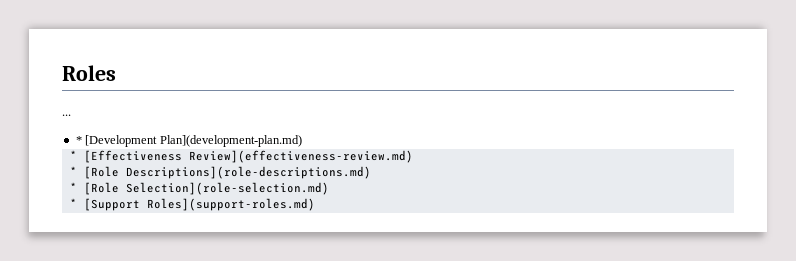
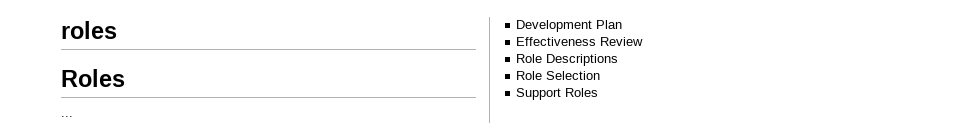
(62, 73) none -> [61,21,117,39] roles //
[75,135,302,147] [69,150,413,163] [69,166,371,179] [69,182,329,195] [69,198,315,211] * [Development Plan](development-plan.md) // * [Effectiveness Review](effectiveness-review.md) // * [Role Descriptions](role-descriptions.md) // * [Role Selection](role-selection.md) // * [Support Roles](support-roles.md) -> [516,20,623,32] [516,37,644,46] [516,54,619,66] [516,71,601,80] [516,88,599,100] Development Plan // Effectiveness Review // Role Descriptions // Role Selection // Support Roles

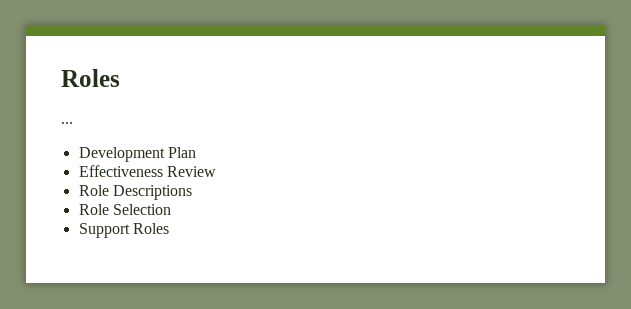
[61,21,117,39] roles // -> (61, 78) none

